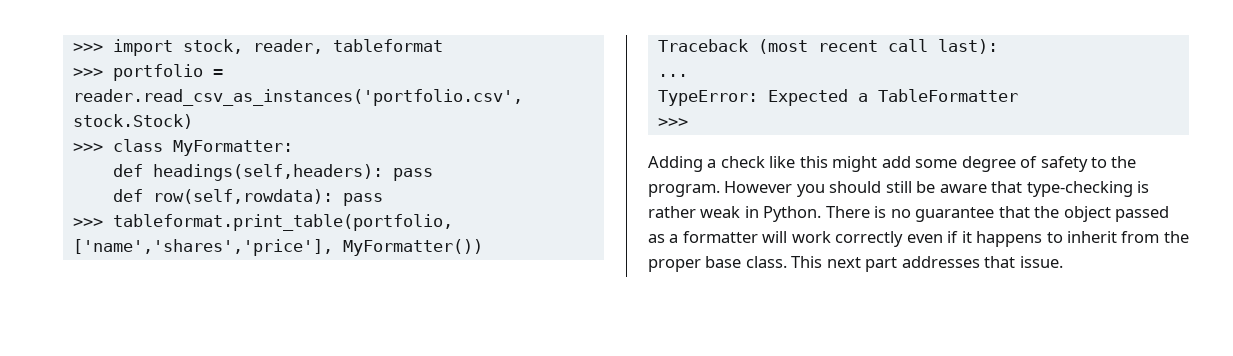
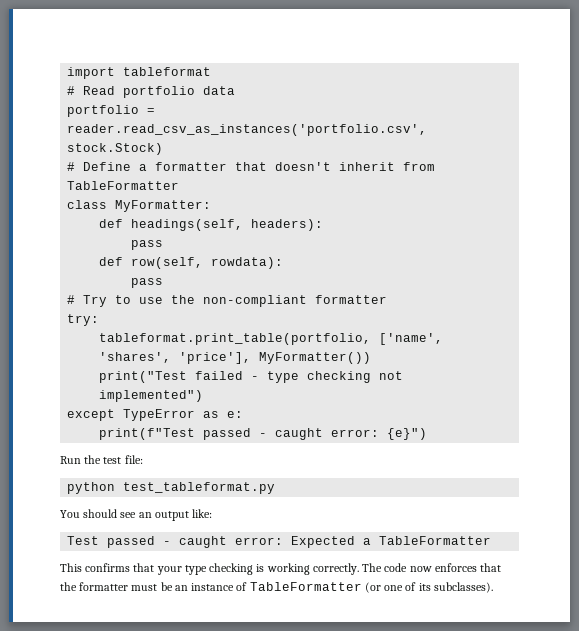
[72,39,443,56] [72,64,223,81] [72,89,523,106] [72,114,193,129] [72,143,103,152] >>> import stock, reader, tableformat // >>> portfolio = reader.read_csv_as_instances('portfolio.csv', stock.Stock) // >>> -> [67,67,212,79] [67,86,236,98] [67,105,156,117] [67,124,428,136] [67,143,164,155] [67,162,436,171] [67,181,180,190] import tableformat // # Read portfolio data // portfolio = reader.read_csv_as_instances('portfolio.csv', stock.Stock) // # Define a formatter that doesn't inherit from TableFormatter //
[152,164,383,181] headings(self,headers): -> [131,219,324,231] headings(self, headers): //
[152,189,383,206] [72,214,453,231] [72,239,483,256] [657,39,998,54] [657,74,688,77] [657,89,1018,106] [657,118,688,127] [648,156,1137,172] [648,181,1150,197] [648,206,1170,222] [648,231,1189,247] [648,256,1063,272] row(self,rowdata): pass // >>> tableformat.print_table(portfolio, ['name','shares','price'], MyFormatter()) // Traceback (most recent call last): // ... // TypeError: Expected a TableFormatter // >>> // Adding a check like this might add some degree of safety to the program. However you should still be aware that type-checking is rather weak in Python. There is no guarantee that the object passed as a formatter will work correctly even if it happens to inherit from the proper base class. This next part addresses that issue. -> [131,257,284,269] [131,278,164,288] [67,295,388,307] [67,314,100,326] [99,333,444,345] [99,352,372,364] [99,371,404,383] [99,390,204,402] [67,409,244,421] [99,428,428,440] [60,455,143,464] [67,482,276,494] [60,509,213,521] [67,536,492,548] [60,563,502,575] [60,582,493,593] row(self, rowdata): // pass // # Try to use the non-compliant formatter // try: // tableformat.print_table(portfolio, ['name', 'shares', 'price'], MyFormatter()) // print("Test failed - type checking not implemented") // except TypeError as e: // print(f"Test passed - caught error: {e}") // Run the test file: // python test_tableformat.py // You should see an output like: // Test passed - caught error: Expected a TableFormatter // This confirms that your type checking is working correctly. The code now enforces that the formatter must be an instance of TableFormatter (or one of its subclasses).

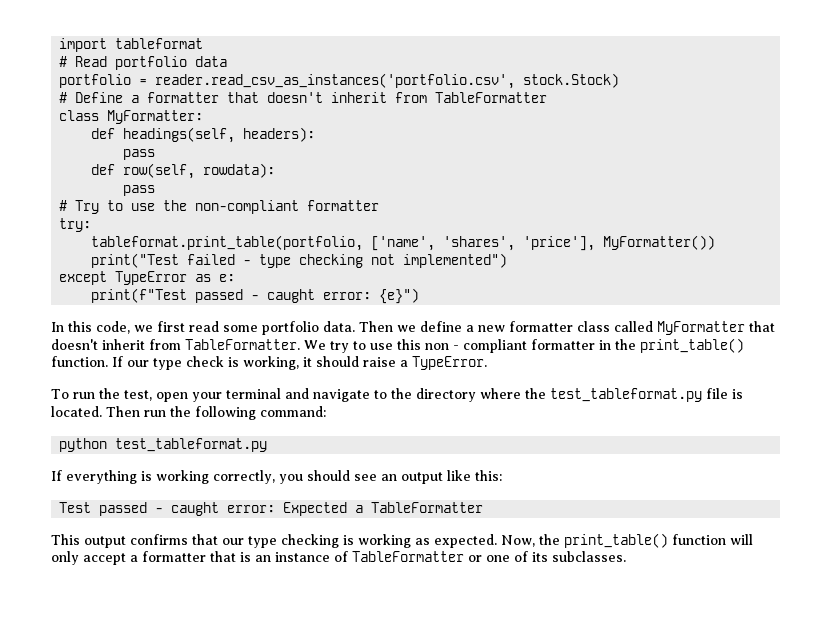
[60,455,143,464] [67,482,276,494] [60,510,80,518] Run the test file: // python test_tableformat.py // You -> [51,321,775,335] [51,338,744,353] [51,356,487,370] [51,388,743,402] [51,406,326,420] [59,438,268,452] [51,470,303,484] In this code, we first read some portfolio data. Then we define a new formatter class called MyFormatter that doesn't inherit from TableFormatter. We try to use this non - compliant formatter in the print_table() function. If our type check is working, it should raise a TypeError. // To run the test, open your terminal and navigate to the directory where the test_tableformat.py file is located. Then run the following command: // python test_tableformat.py // If everything is working correctly, you
[192,509,213,518] like: -> [447,470,502,481] like this:
(82, 567) none -> [84,536,126,548] output
[156,566,182,575] your -> [222,538,244,545] our
[312,563,502,575] [60,582,173,591] correctly. The code now enforces that the formatter must be -> [415,533,753,548] [51,551,251,565] as expected. Now, the print_table() function will only accept a formatter that is
[364,582,381,593] (or -> [468,555,482,562] or
[433,582,493,593] subclasses). -> [552,551,626,562] subclasses.

